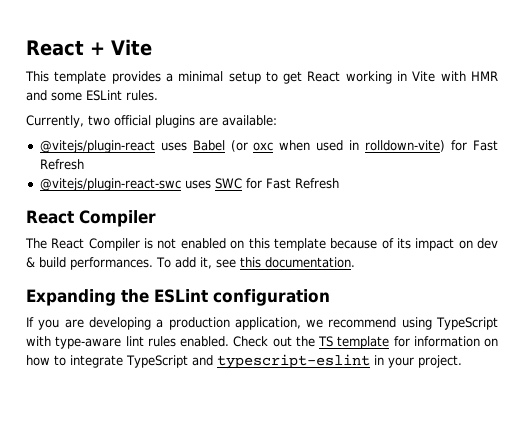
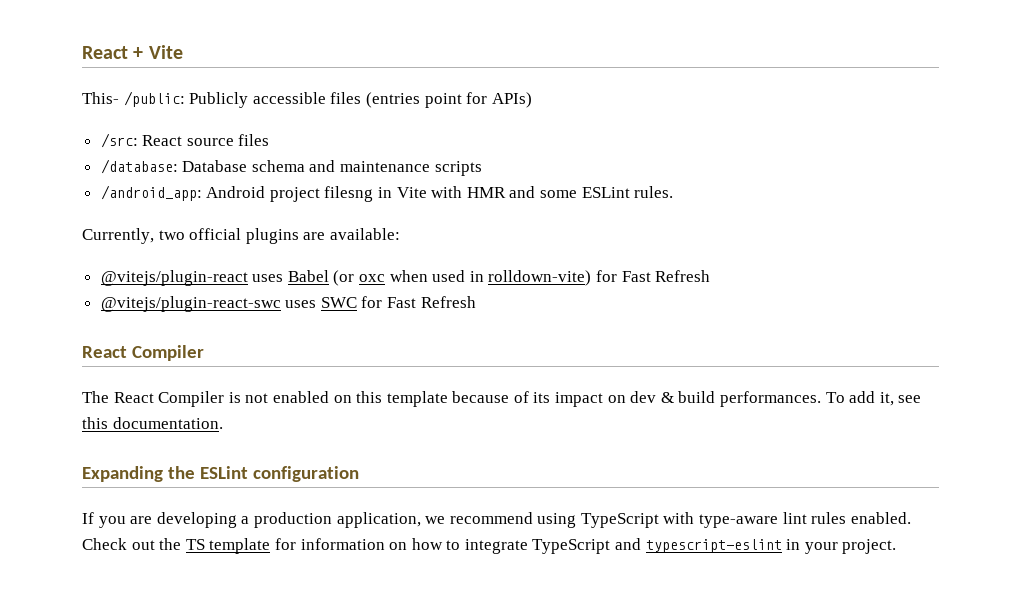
[25,71,392,84] This template provides a minimal setup to get React working -> [82,91,532,108] [100,133,270,148] [100,159,482,176] [100,185,374,202] This- /public: Publicly accessible files (entries point for APIs) // /src: React source files // /database: Database schema and maintenance scripts // /android_app: Android project filesng

